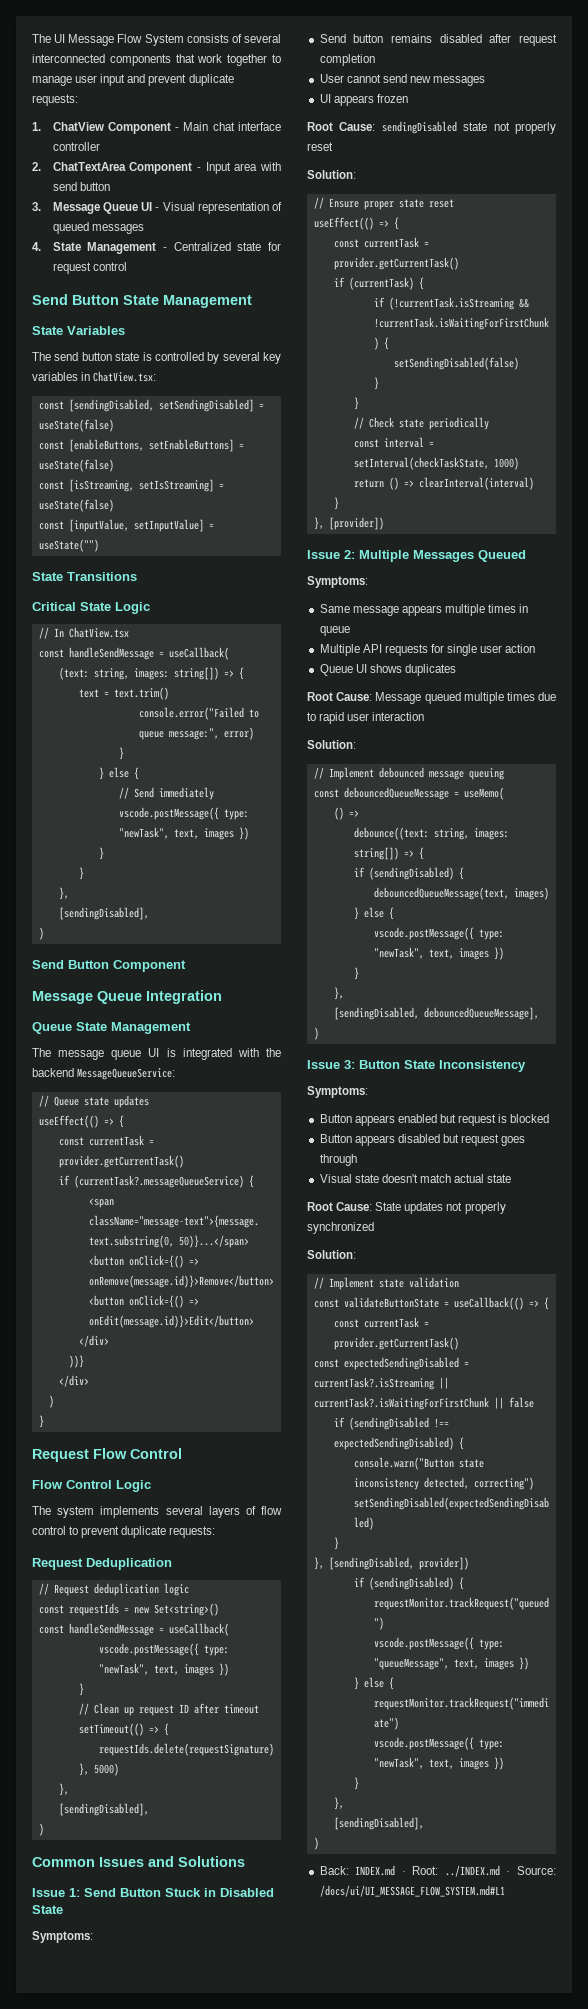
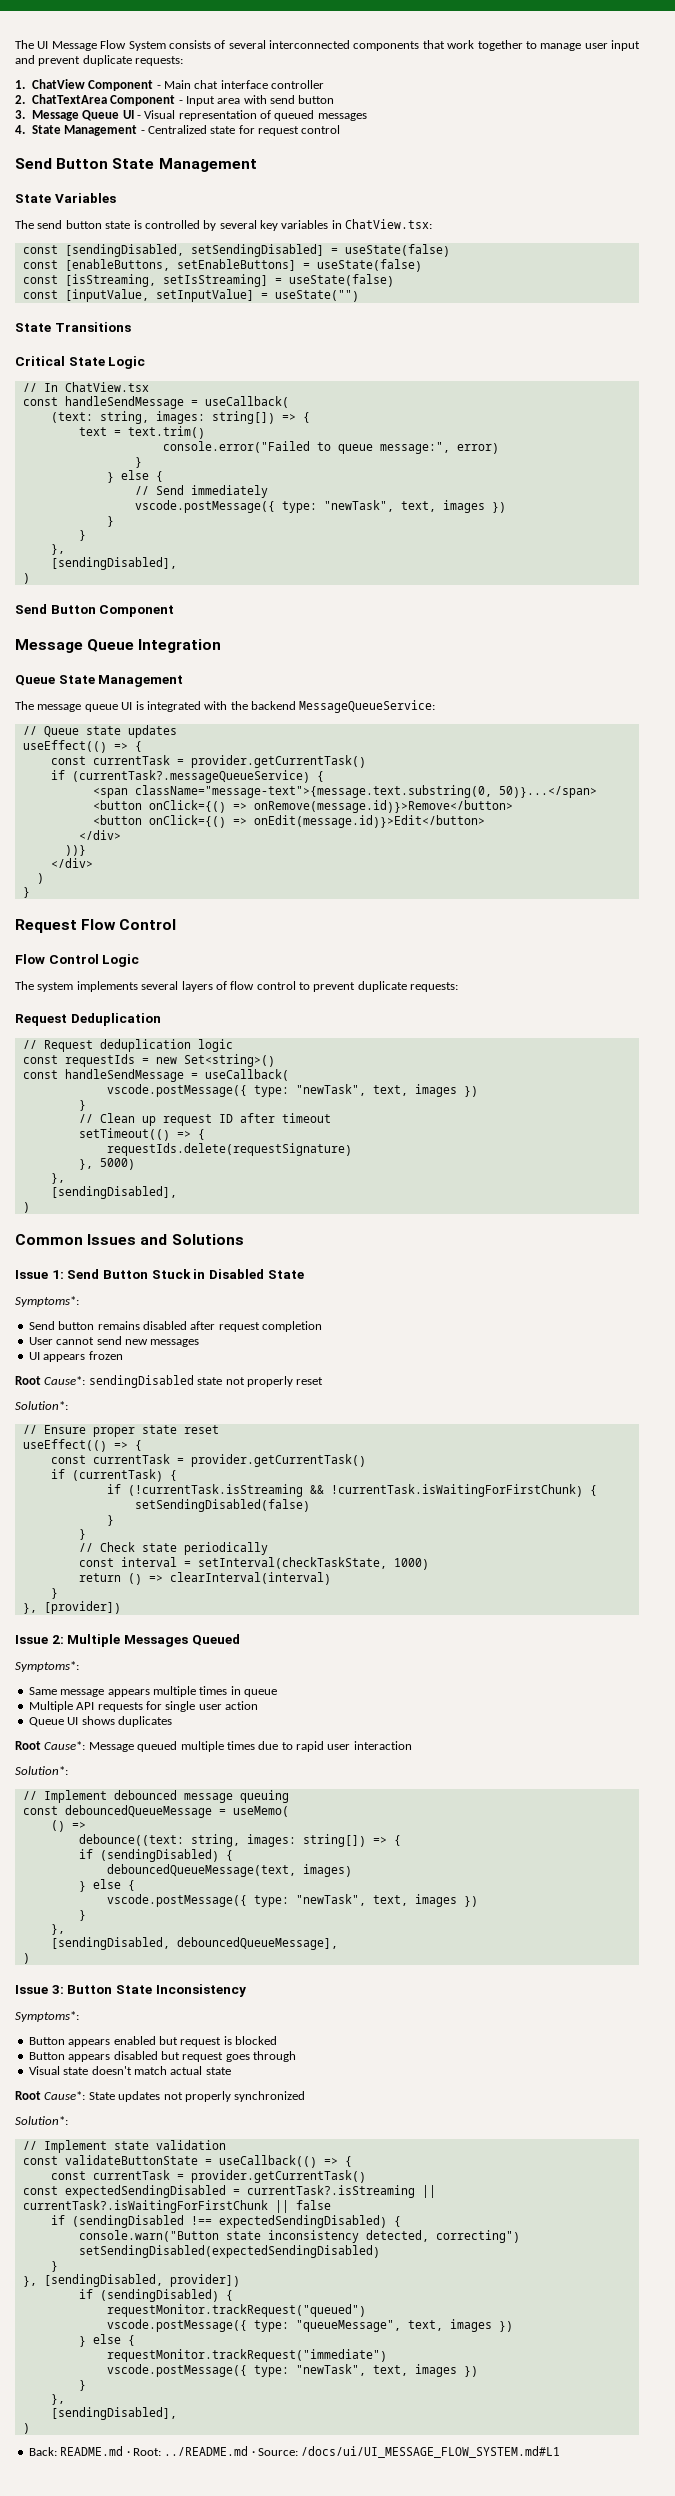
[32,1931,93,1943] Symptoms: -> [15,1296,79,1307] Symptoms*:
[339,122,376,131] Cause: -> [44,1376,86,1385] Cause*:
[307,170,356,179] Solution: -> [15,1401,68,1410] Solution*:
[307,576,368,588] Symptoms: -> [15,1661,79,1672] Symptoms*:
[336,692,373,701] Cause: -> [44,1741,86,1750] Cause*:
[307,740,356,749] Solution: -> [15,1766,68,1775] Solution*:
[307,1086,368,1098] Symptoms: -> [15,2011,79,2022] Symptoms*:
[336,1202,373,1211] Cause: -> [44,2091,86,2100] Cause*:
[307,1250,356,1259] Solution: -> [15,2116,68,2125] Solution*:
[355,1865,396,1876] INDEX.md -> [60,2446,124,2456] README.md
[444,1865,500,1877] ../INDEX.md -> [164,2446,249,2456] ../README.md

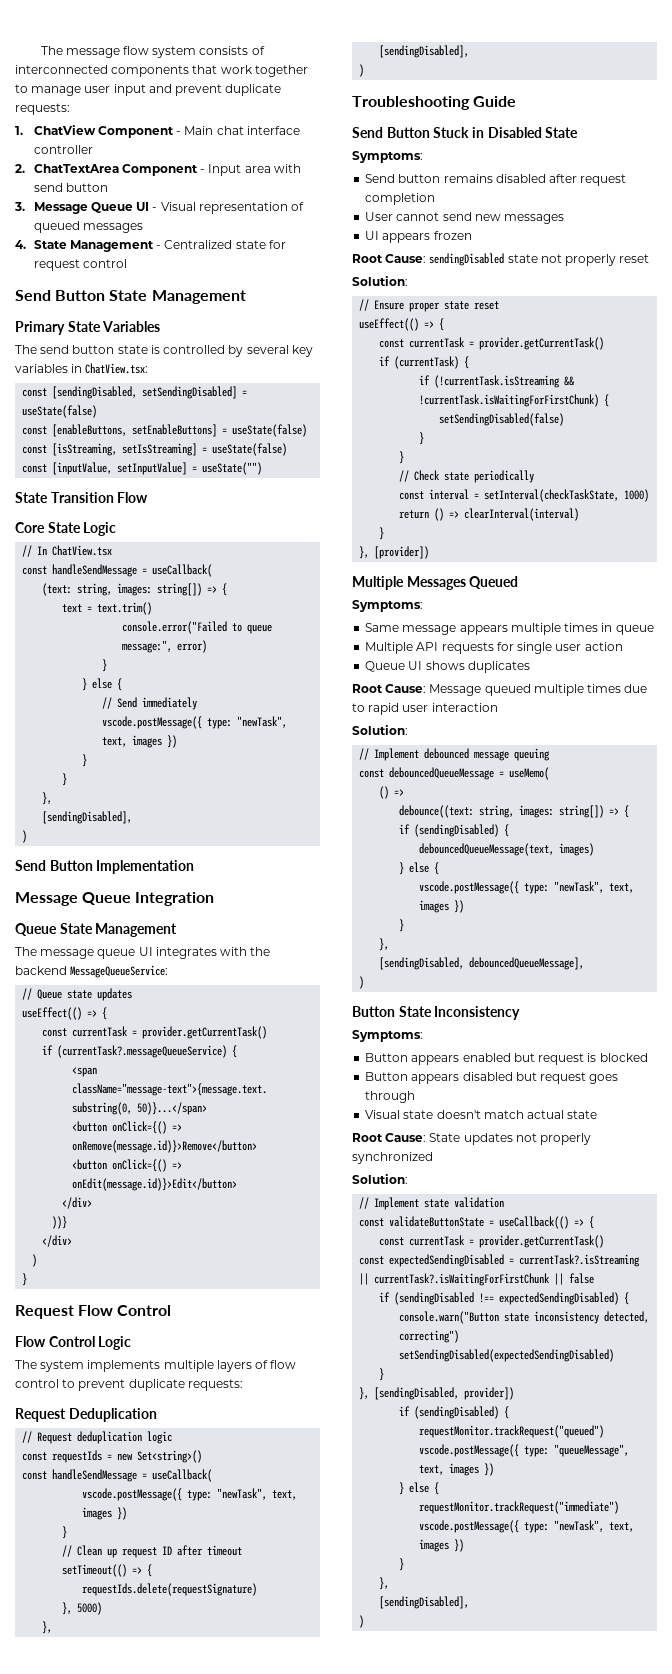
[15,40,166,51] The UI Message Flow System -> [40,46,197,58] The message flow system
[228,40,266,49] several -> (265, 50) none
(257, 165) none -> [15,321,65,335] Primary
[54,322,131,332] [15,356,65,366] Transitions // Critical -> [50,492,149,503] [15,522,45,533] Transition Flow // Core
[99,605,175,617] Component -> [96,860,195,874] Implementation
[135,701,201,712] is integrated -> [155,947,217,959] integrates
[141,981,179,990] several -> [163,1360,214,1372] multiple
[15,1234,244,1245] [15,1270,64,1279] Common Issues and Solutions // Issue 1: -> [352,96,517,110] Troubleshooting Guide //
[15,1296,79,1307] Symptoms*: -> [352,151,423,163] Symptoms:
[44,1376,86,1385] Cause*: -> [385,254,427,263] Cause:
[15,1401,68,1410] Solution*: -> [352,276,408,286] Solution:
[15,1635,64,1644] Issue 2: -> (430, 552) none
[15,1661,79,1672] Symptoms*: -> [352,600,423,612] Symptoms:
[44,1741,86,1750] Cause*: -> [385,684,427,693] Cause:
[15,1766,68,1775] Solution*: -> [352,725,408,735] Solution:
[15,1985,64,1994] Issue 3: -> (365, 982) none
[15,2011,79,2022] Symptoms*: -> [352,1030,423,1042] Symptoms:
[44,2091,86,2100] Cause*: -> [385,1133,427,1142] Cause:
[15,2116,68,2125] Solution*: -> [352,1174,408,1184] Solution:
[28,2446,561,2458] // Back: README.md · Root: ../README.md · Source: /docs/ui/UI_MESSAGE_FLOW_SYSTEM.md#L1 -> (365, 1621) none

